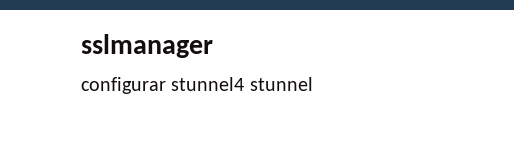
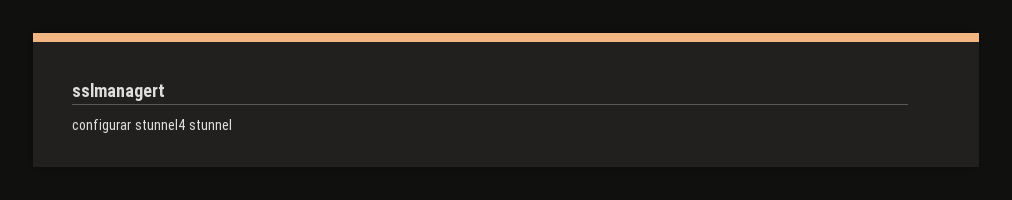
[81,34,213,58] sslmanager -> [72,83,165,101] sslmanagert

